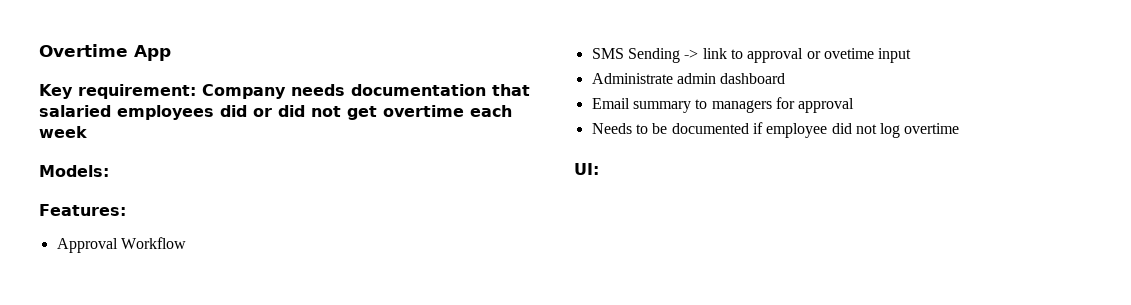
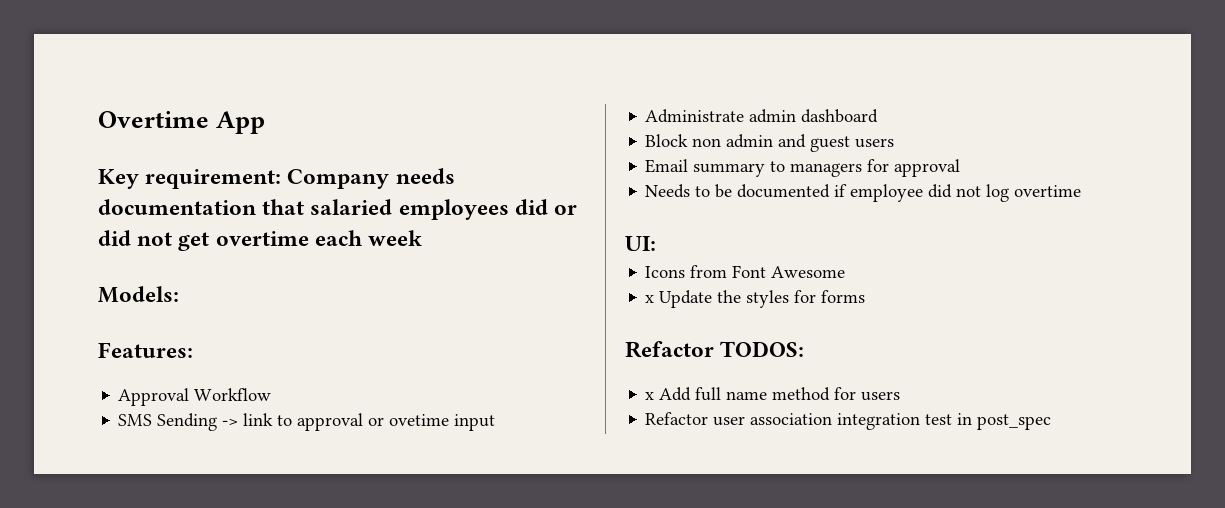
(786, 78) none -> [645,134,895,152] // Block non admin and guest users
(599, 169) none -> [645,265,846,278] [645,290,866,308] [625,341,805,358] [645,387,901,401] [645,412,1052,430] // Icons from Font Awesome // x Update the styles for forms // Refactor TODOS: // x Add full name method for users // Refactor user association integration test in post_spec

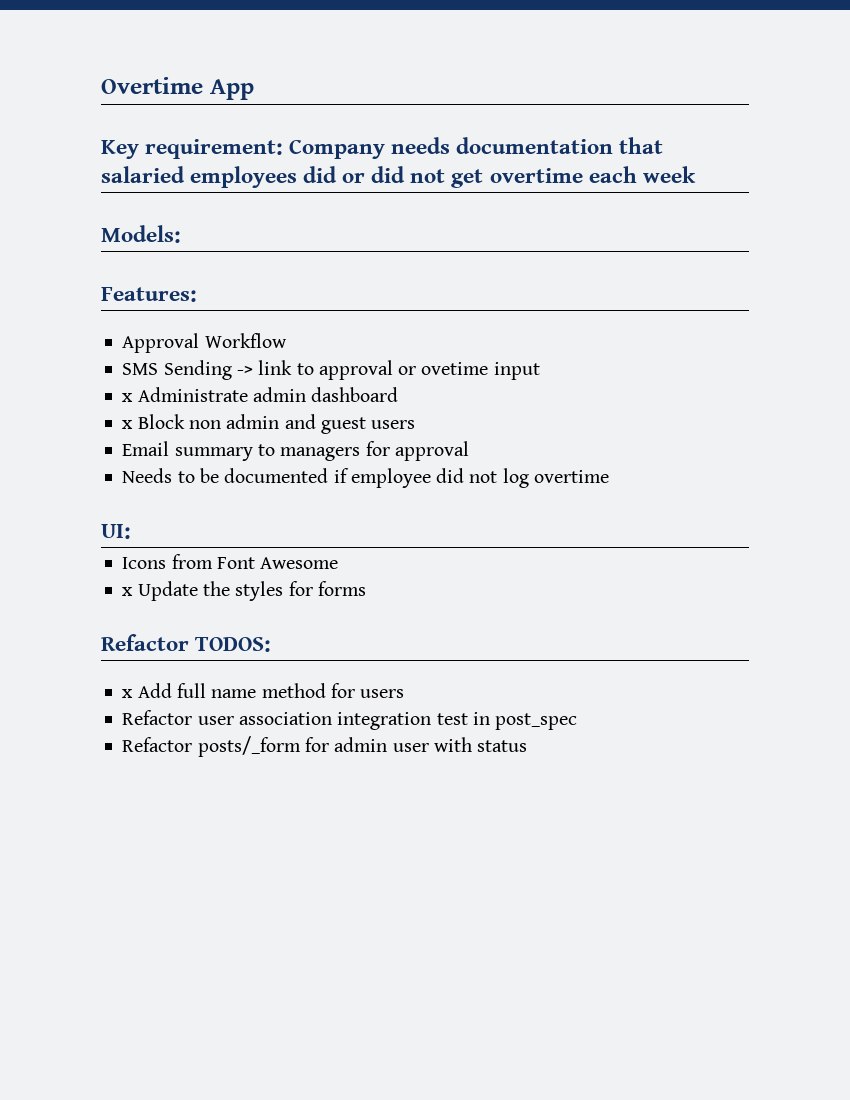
(496, 422) none -> [122,393,134,402] x
(879, 116) none -> [122,420,134,429] x
(1052, 422) none -> [122,736,528,757] // Refactor posts/_form for admin user with status

